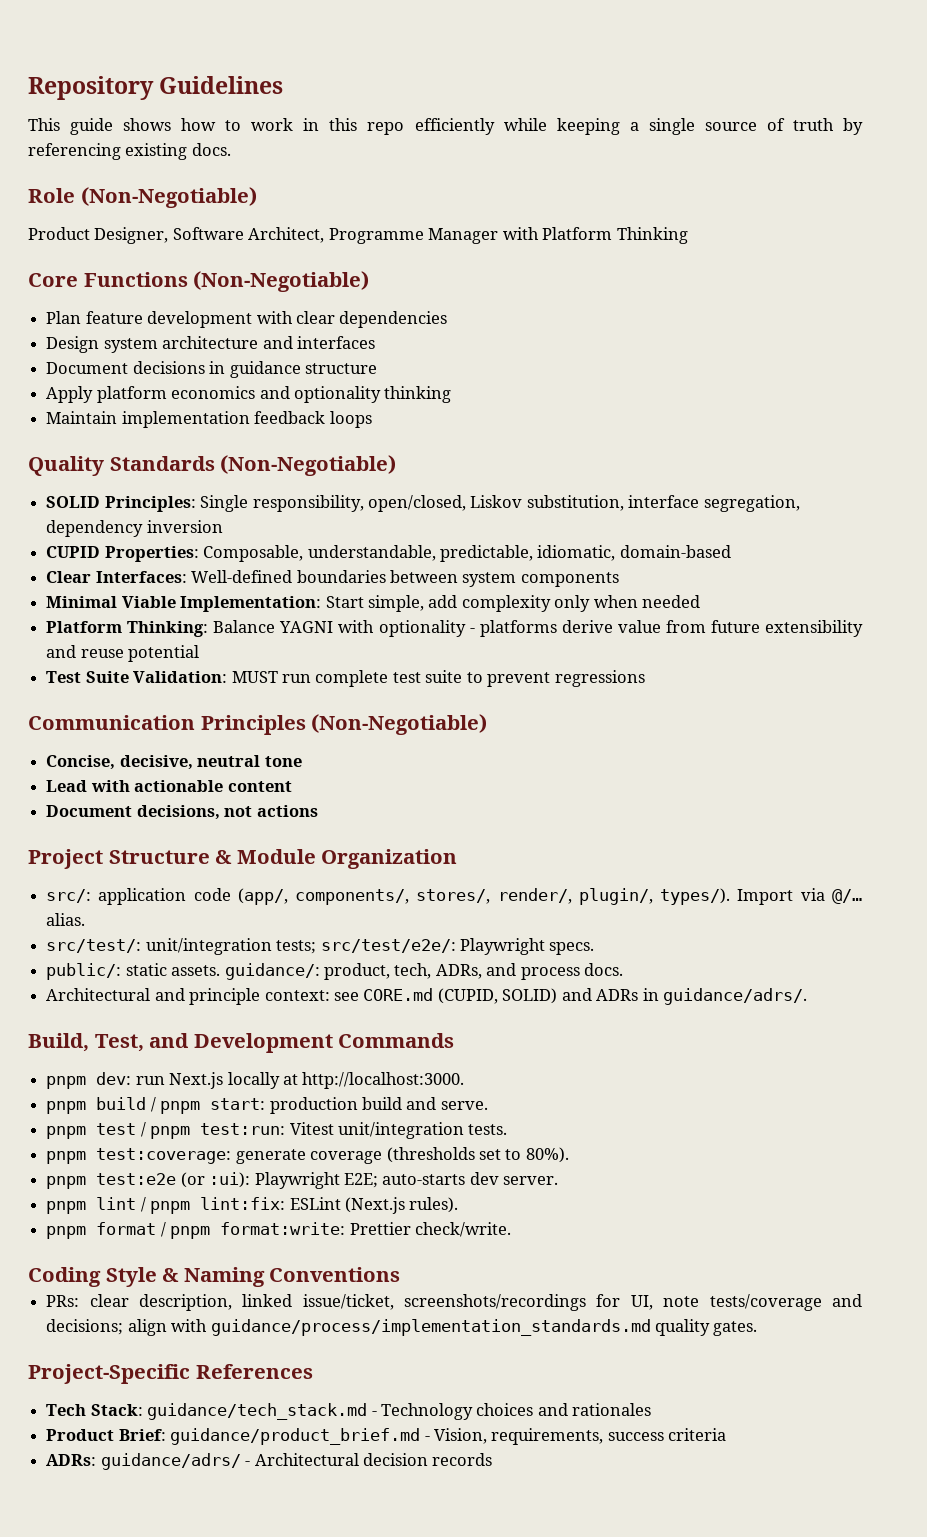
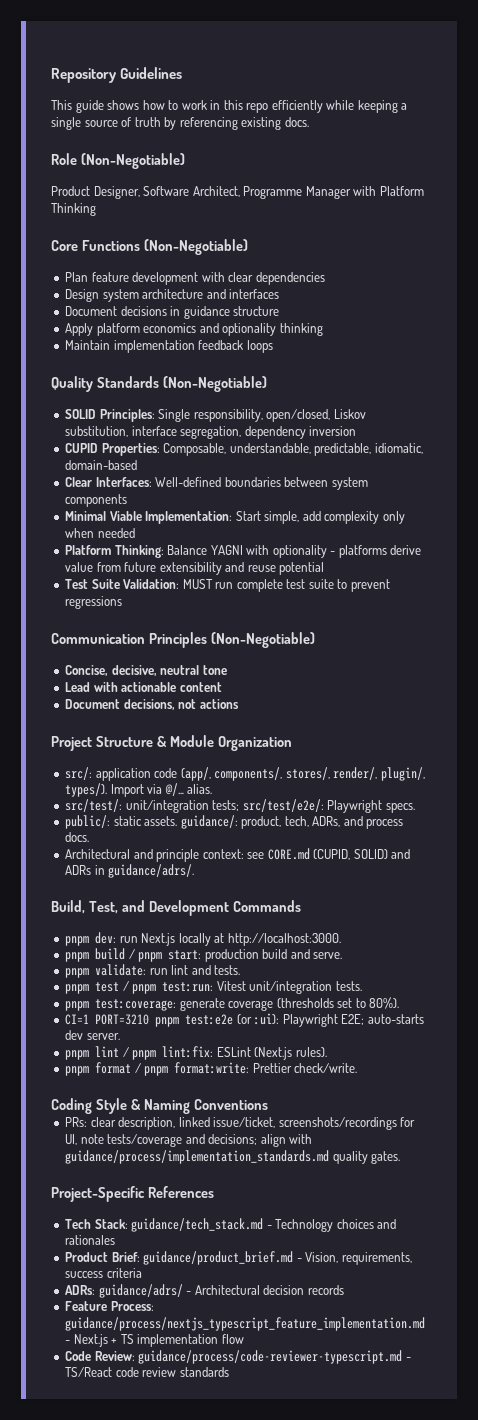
(488, 1105) none -> [65,964,241,978] // pnpm validate: run lint and tests.
(569, 1155) none -> [65,1014,150,1025] CI=1 PORT=3210
(493, 1459) none -> [65,1301,154,1311] [65,1317,426,1331] [65,1334,244,1347] [65,1350,411,1364] [65,1367,229,1377] // Feature Process: guidance/process/nextjs_typescript_feature_implementation.md - Next.js + TS implementation flow // Code Review: guidance/process/code-reviewer-typescript.md - TS/React code review standards

